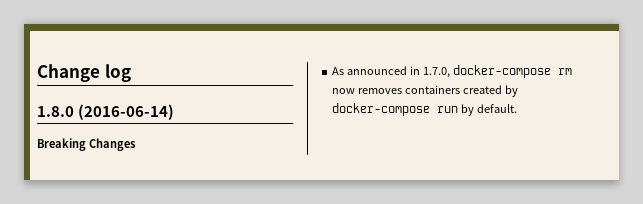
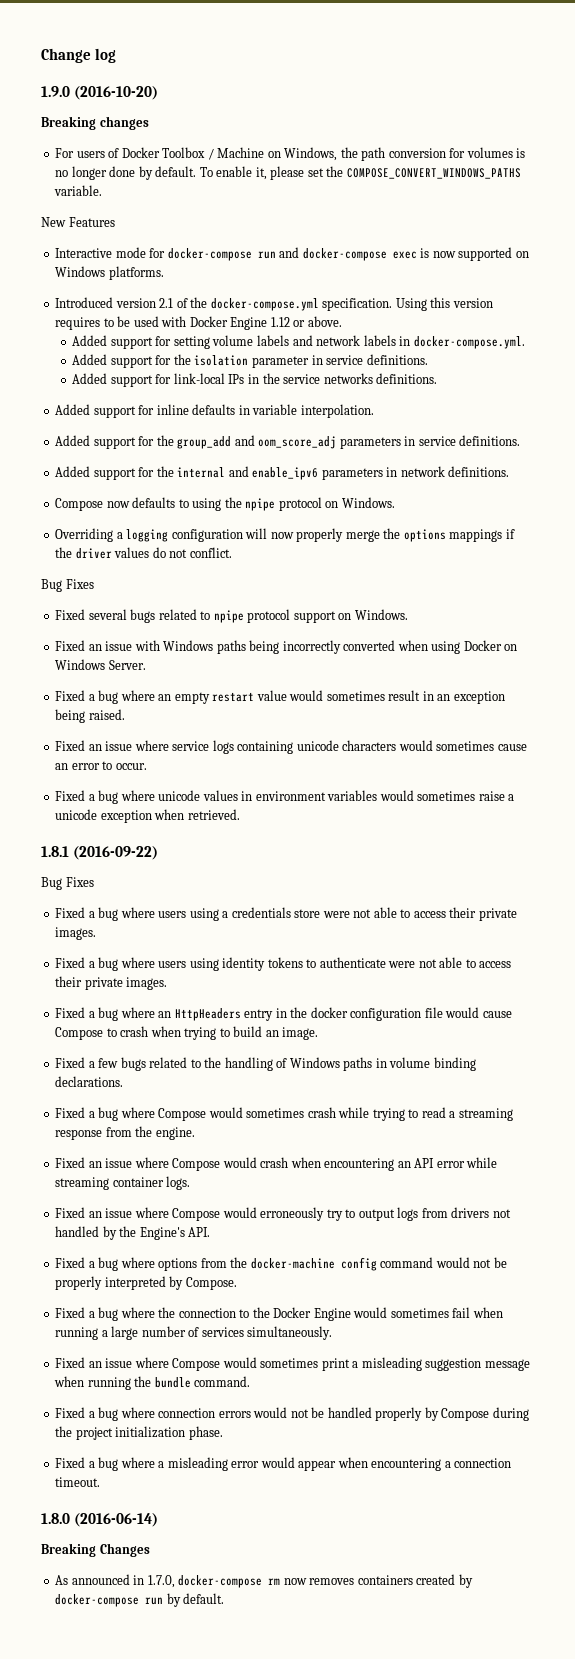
(131, 73) none -> [41,86,158,100] [41,116,149,130] [55,147,526,161] [55,166,521,180] [54,185,103,196] [41,217,115,227] [55,247,529,261] [55,266,164,280] [55,297,493,311] [55,316,342,330] [72,335,525,349] [72,354,428,368] [72,373,438,387] [55,404,374,418] [55,435,521,449] [55,466,510,480] [55,497,395,511] [55,528,515,542] [55,547,232,559] [41,579,94,592] [55,609,408,623] [55,640,518,654] [55,659,146,670] [55,690,505,704] [55,709,125,723] [55,740,527,754] [55,761,147,770] [55,790,515,804] [55,809,240,823] [41,846,158,860] [41,877,94,890] [55,907,517,921] [55,927,97,940] [55,957,512,971] [55,976,168,990] [55,1007,512,1021] [55,1026,319,1040] [55,1057,476,1071] [55,1076,124,1087] [55,1107,513,1121] [55,1126,195,1140] [55,1157,498,1171] [55,1176,191,1190] [55,1207,511,1221] [55,1226,211,1240] [55,1257,507,1271] [55,1276,237,1290] [55,1307,503,1321] [55,1326,333,1340] [55,1357,530,1371] [54,1376,251,1390] [55,1407,529,1421] [55,1426,223,1440] [55,1457,512,1471] [55,1477,101,1487] // 1.9.0 (2016-10-20) // Breaking changes // For users of Docker Toolbox / Machine on Windows, the path conversion for volumes is no longer done by default. To enable it, please set the COMPOSE_CONVERT_WINDOWS_PATHS variable. // New Features // Interactive mode for docker-compose run and docker-compose exec is now supported on Windows platforms. // Introduced version 2.1 of the docker-compose.yml specification. Using this version requires to be used with Docker Engine 1.12 or above. // Added support for setting volume labels and network labels in docker-compose.yml. // Added support for the isolation parameter in service definitions. // Added support for link-local IPs in the service networks definitions. // Added support for inline defaults in variable interpolation. // Added support for the group_add and oom_score_adj parameters in service definitions. // Added support for the internal and enable_ipv6 parameters in network definitions. // Compose now defaults to using the npipe protocol on Windows. // Overriding a logging configuration will now properly merge the options mappings if the driver values do not conflict. // Bug Fixes // Fixed several bugs related to npipe protocol support on Windows. // Fixed an issue with Windows paths being incorrectly converted when using Docker on Windows Server. // Fixed a bug where an empty restart value would sometimes result in an exception being raised. // Fixed an issue where service logs containing unicode characters would sometimes cause an error to occur. // Fixed a bug where unicode values in environment variables would sometimes raise a unicode exception when retrieved. // 1.8.1 (2016-09-22) // Bug Fixes // Fixed a bug where users using a credentials store were not able to access their private images. // Fixed a bug where users using identity tokens to authenticate were not able to access their private images. // Fixed a bug where an HttpHeaders entry in the docker configuration file would cause Compose to crash when trying to build an image. // Fixed a few bugs related to the handling of Windows paths in volume binding declarations. // Fixed a bug where Compose would sometimes crash while trying to read a streaming response from the engine. // Fixed an issue where Compose would crash when encountering an API error while streaming container logs. // Fixed an issue where Compose would erroneously try to output logs from drivers not handled by the Engine's API. // Fixed a bug where options from the docker-machine config command would not be properly interpreted by Compose. // Fixed a bug where the connection to the Docker Engine would sometimes fail when running a large number of services simultaneously. // Fixed an issue where Compose would sometimes print a misleading suggestion message when running the bundle command. // Fixed a bug where connection errors would not be handled properly by Compose during the project initialization phase. // Fixed a bug where a misleading error would appear when encountering a connection timeout.

